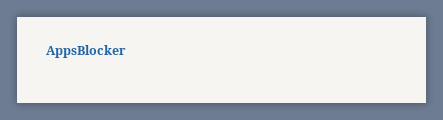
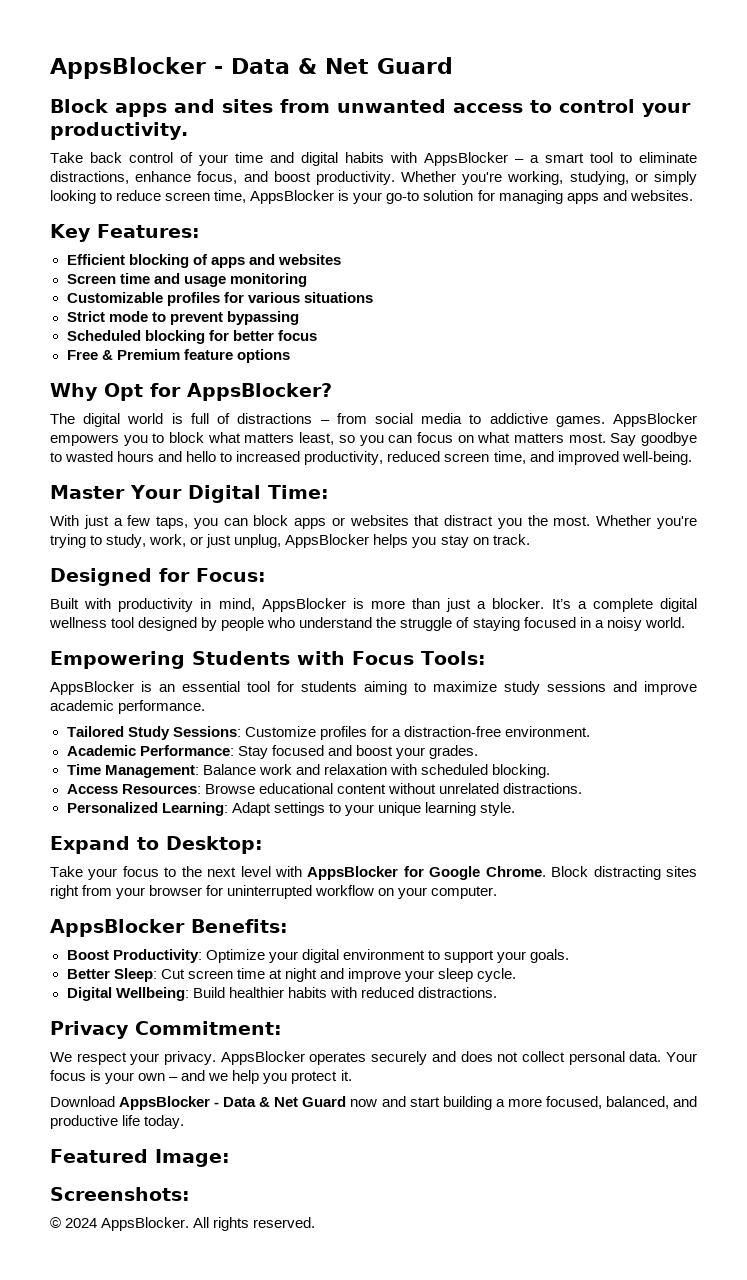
[46,45,126,58] AppsBlocker -> [50,57,453,79] [50,99,691,117] [50,122,188,140] [50,152,697,166] [50,171,698,185] [50,190,693,204] [50,224,200,242] [66,254,341,268] [66,273,307,287] [66,292,373,306] [66,311,299,325] [66,330,317,344] [66,349,290,363] [50,383,332,401] [50,413,698,427] [50,432,697,446] [50,451,692,465] [50,485,329,503] [50,515,697,529] [50,534,530,548] [50,568,266,586] [50,598,697,612] [49,617,685,631] [50,651,486,669] [50,681,697,695] [50,700,206,714] [66,726,590,740] [66,745,478,759] [66,764,550,778] [66,783,582,794] [66,802,515,816] [50,836,263,854] [50,866,698,880] [50,885,498,899] [50,919,288,937] [66,949,569,963] [66,968,517,982] [66,987,497,1001] [50,1021,282,1039] [50,1051,698,1065] [50,1070,352,1084] [50,1096,697,1110] [50,1115,185,1129] [50,1149,230,1167] [50,1187,190,1201] [50,1217,316,1231] AppsBlocker - Data & Net Guard // Block apps and sites from unwanted access to control your productivity. // Take back control of your time and digital habits with AppsBlocker – a smart tool to eliminate distractions, enhance focus, and boost productivity. Whether you're working, studying, or simply looking to reduce screen time, AppsBlocker is your go-to solution for managing apps and websites. // Key Features: // Efficient blocking of apps and websites // Screen time and usage monitoring // Customizable profiles for various situations // Strict mode to prevent bypassing // Scheduled blocking for better focus // Free & Premium feature options // Why Opt for AppsBlocker? // The digital world is full of distractions – from social media to addictive games. AppsBlocker empowers you to block what matters least, so you can focus on what matters most. Say goodbye to wasted hours and hello to increased productivity, reduced screen time, and improved well-being. // Master Your Digital Time: // With just a few taps, you can block apps or websites that distract you the most. Whether you're trying to study, work, or just unplug, AppsBlocker helps you stay on track. // Designed for Focus: // Built with productivity in mind, AppsBlocker is more than just a blocker. It’s a complete digital wellness tool designed by people who understand the struggle of staying focused in a noisy world. // Empowering Students with Focus Tools: // AppsBlocker is an essential tool for students aiming to maximize study sessions and improve academic performance. // Tailored Study Sessions: Customize profiles for a distraction-free environment. // Academic Performance: Stay focused and boost your grades. // Time Management: Balance work and relaxation with scheduled blocking. // Access Resources: Browse educational content without unrelated distractions. // Personalized Learning: Adapt settings to your unique learning style. // Expand to Desktop: // Take your focus to the next level with AppsBlocker for Google Chrome. Block distracting sites right from your browser for uninterrupted workflow on your computer. // AppsBlocker Benefits: // Boost Productivity: Optimize your digital environment to support your goals. // Better Sleep: Cut screen time at night and improve your sleep cycle. // Digital Wellbeing: Build healthier habits with reduced distractions. // Privacy Commitment: // We respect your privacy. AppsBlocker operates securely and does not collect personal data. Your focus is your own – and we help you protect it. // Download AppsBlocker - Data & Net Guard now and start building a more focused, balanced, and productive life today. // Featured Image: // Screenshots: // © 2024 AppsBlocker. All rights reserved.

